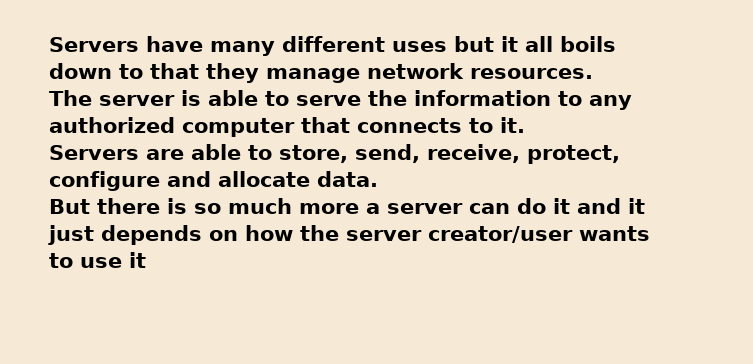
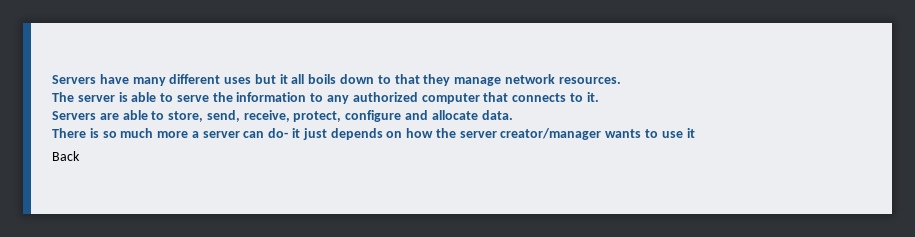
[49,198,160,214] But there -> [52,128,86,138] There
[517,198,621,214] do it and -> [268,128,289,138] do-
[428,226,573,243] creator/user -> [500,128,602,140] creator/manager
(146, 260) none -> [52,151,80,161] // Back

